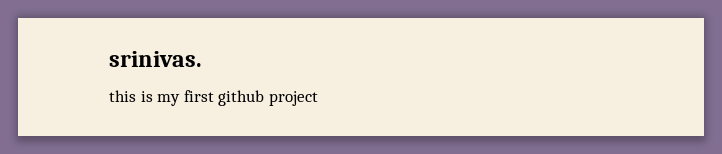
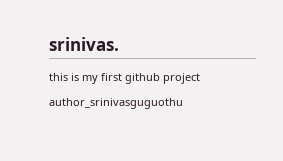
(318, 98) none -> [49,98,183,109] // author_srinivasguguothu

